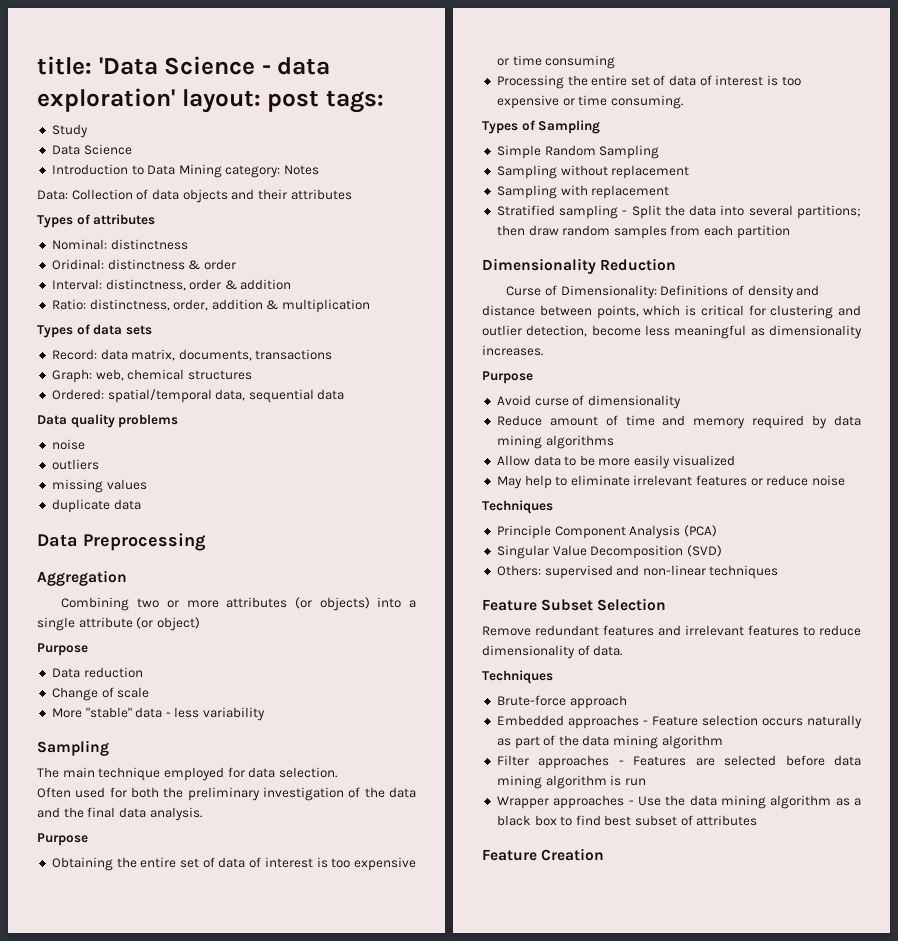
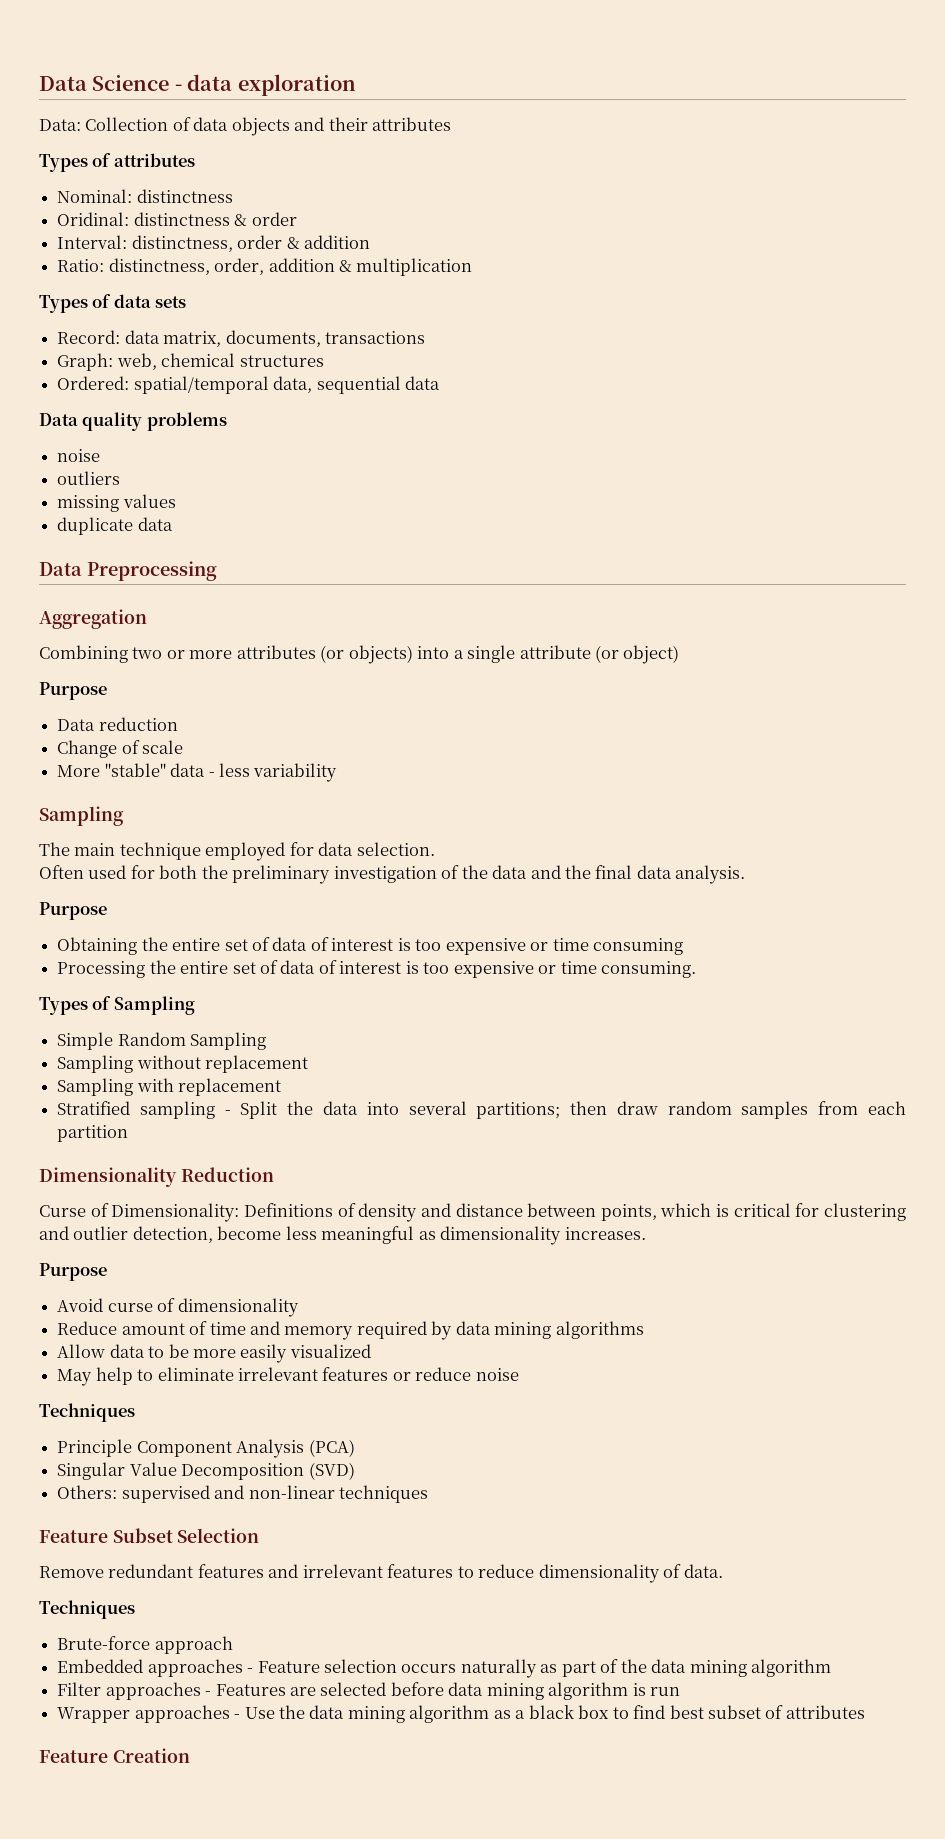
[37,56,158,75] title: 'Data -> [39,76,87,91] Data
[37,88,384,113] [51,124,88,138] [51,144,132,155] [51,164,320,178] exploration' layout: post tags: // Study // Data Science // Introduction to Data Mining category: Notes -> [237,74,356,96] exploration

